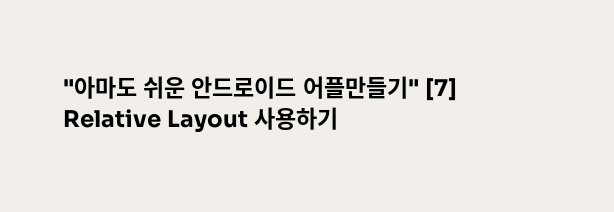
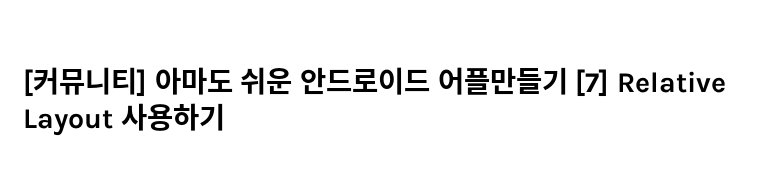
[63,76,137,99] "아마도 -> [23,67,233,97] [커뮤니티] 아마도
[302,76,419,99] 어플만들기" -> [437,67,568,95] 어플만들기

